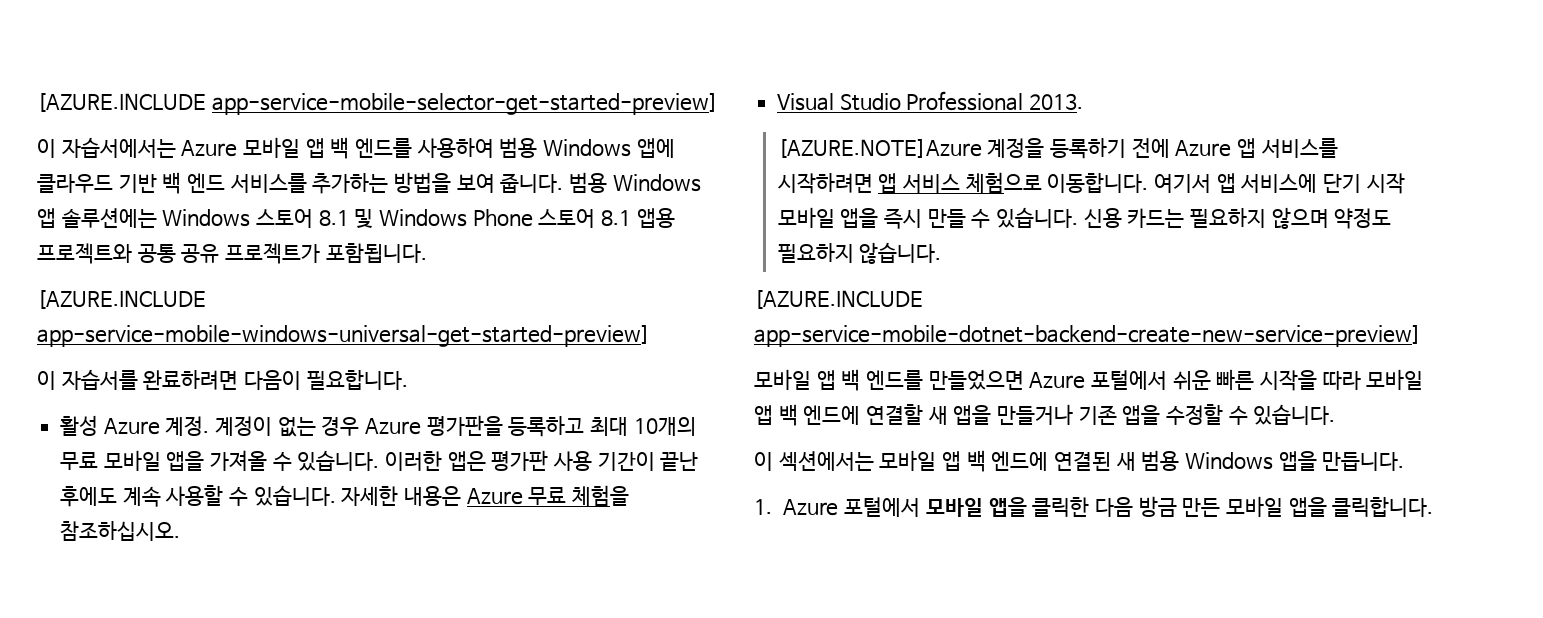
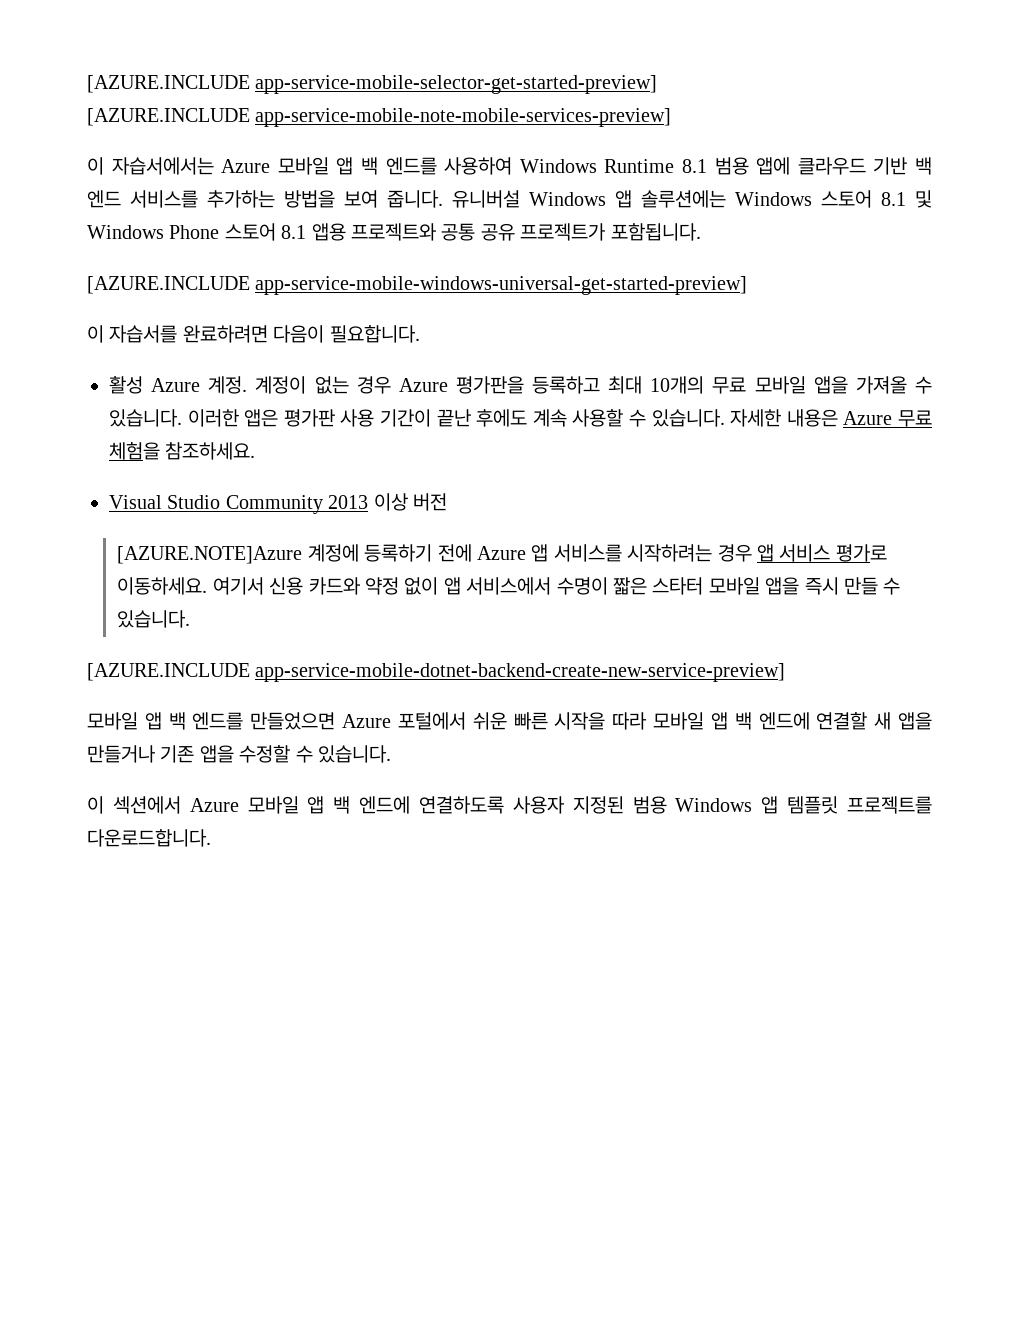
(718, 104) none -> [87,108,672,127] // [AZURE.INCLUDE app-service-mobile-note-mobile-services-preview]
[499,137,632,158] 범용 Windows -> [519,157,749,175] Windows Runtime 8.1 범용
[569,172,608,193] 범용 -> [452,190,520,208] 유니버설
[60,521,181,541] 참조하십시오. -> [165,442,256,460] 참조하세요.
[906,91,1084,111] Professional 2013. -> [225,493,447,514] Community 2013 이상 버전
[987,138,1045,158] 계정을 -> [307,544,359,562] 계정에
[777,172,1405,194] 시작하려면 앱 서비스 체험으로 이동합니다. 여기서 앱 서비스에 단기 시작 -> [627,544,887,562] [117,577,704,595] 시작하려는 경우 앱 서비스 평가로 이동하세요. 여기서 신용 카드와 약정 없이 앱 서비스에서 수명이 짧은 스타터
[1083,207,1392,229] [777,242,942,264] 신용 카드는 필요하지 않으며 약정도 필요하지 않습니다. -> (191, 619) none
[778,450,1405,472] [754,496,1434,517] 섹션에서는 모바일 앱 백 엔드에 연결된 새 범용 Windows 앱을 만듭니다. // 1. Azure 포털에서 모바일 앱을 클릭한 다음 방금 만든 모바일 앱을 클릭합니다. -> [112,796,933,814] [87,829,211,847] 섹션에서 Azure 모바일 앱 백 엔드에 연결하도록 사용자 지정된 범용 Windows 앱 템플릿 프로젝트를 다운로드합니다.

